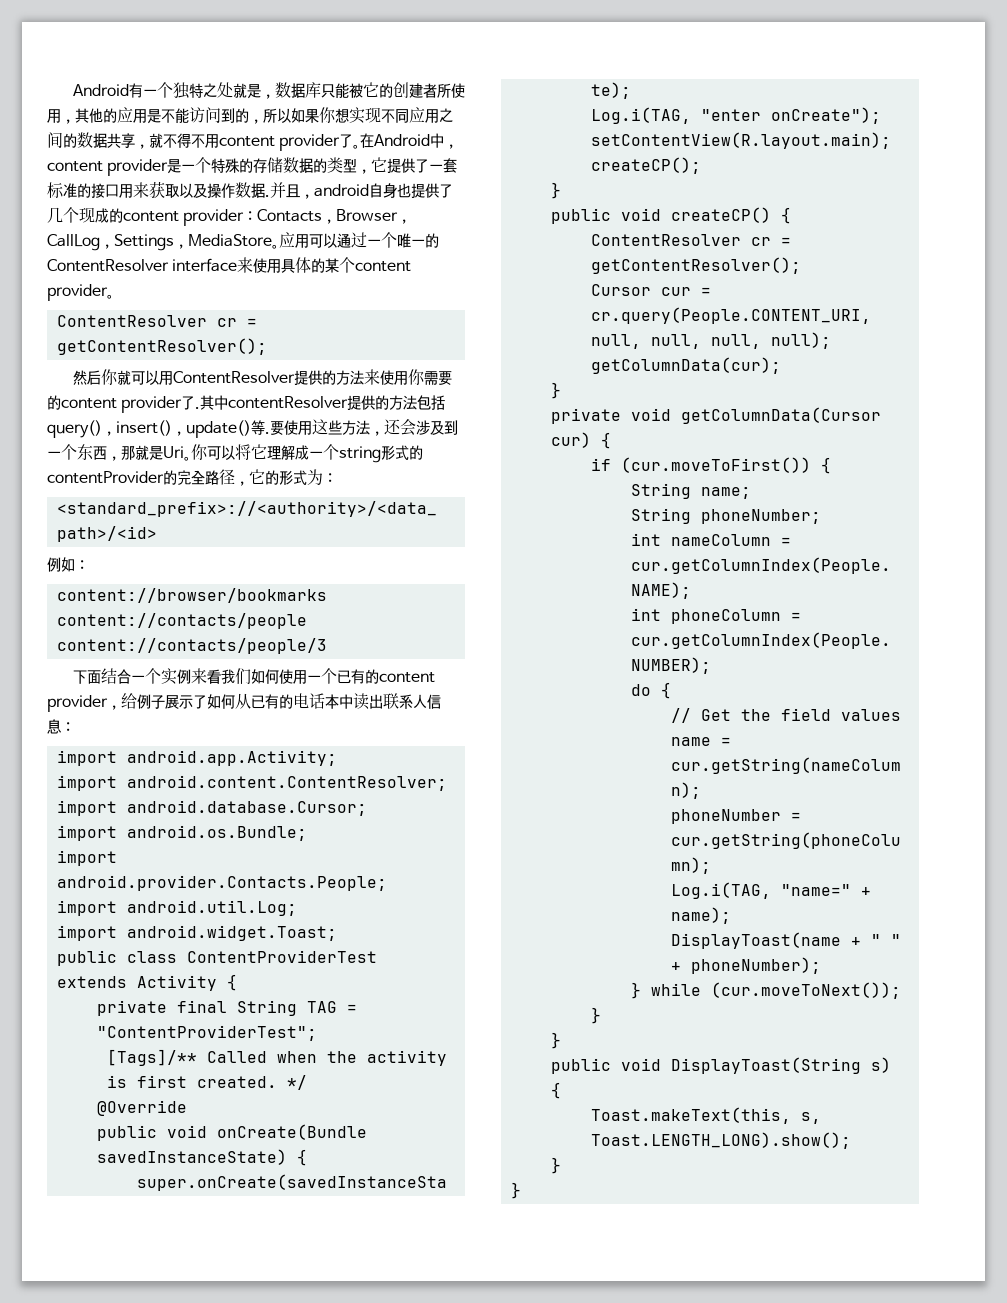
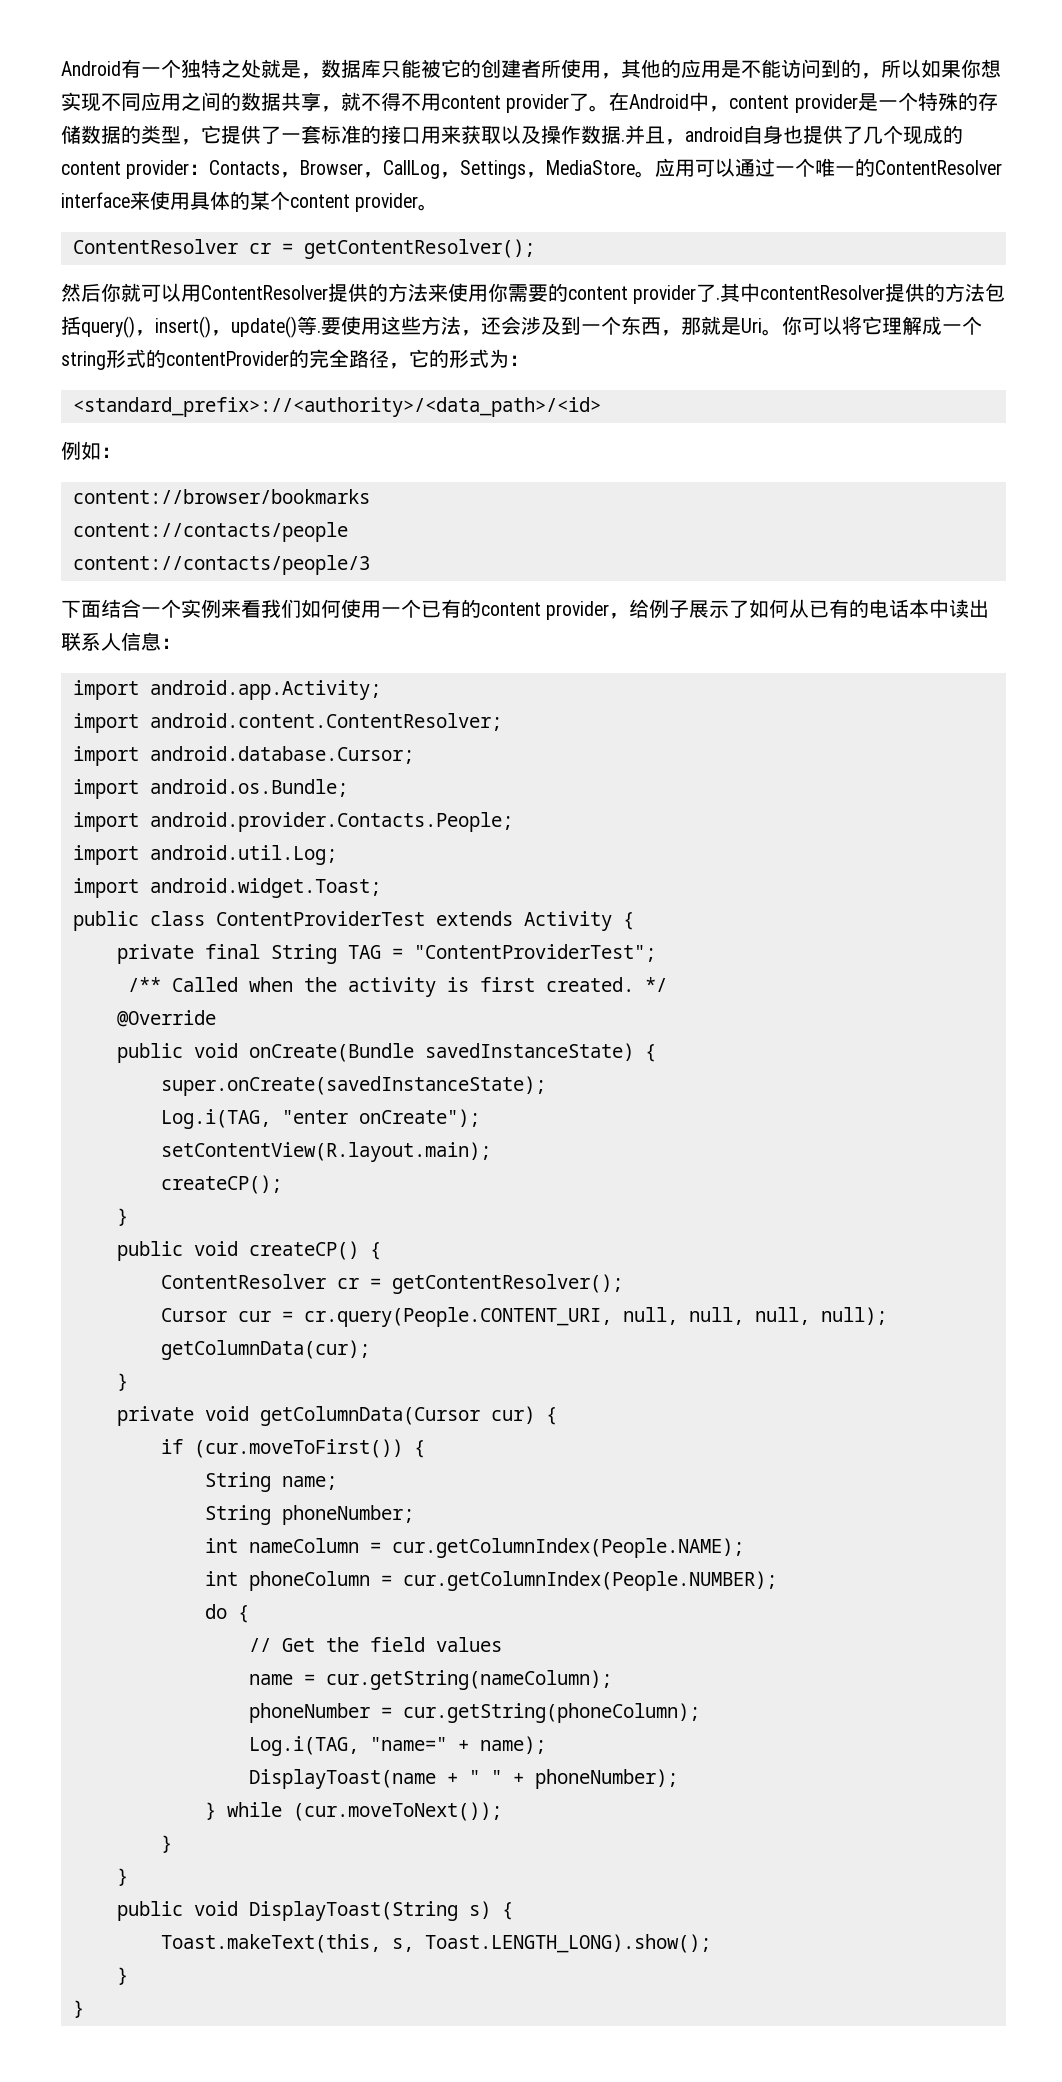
[106,1049,197,1066] [Tags]/** -> [127,977,161,992] /**

